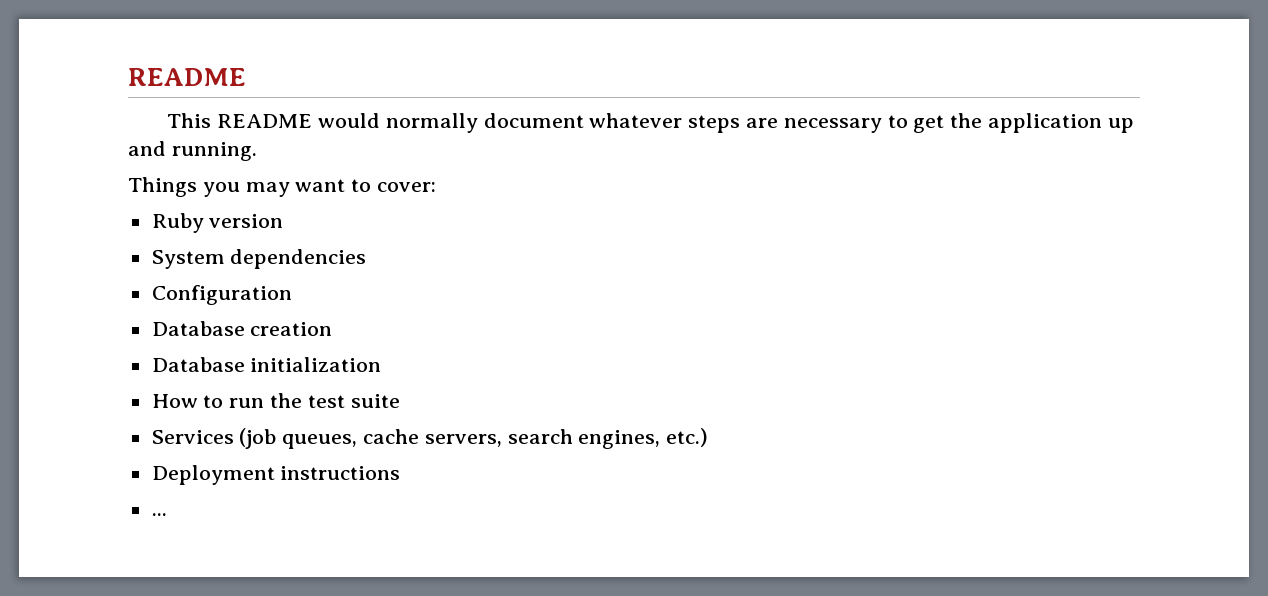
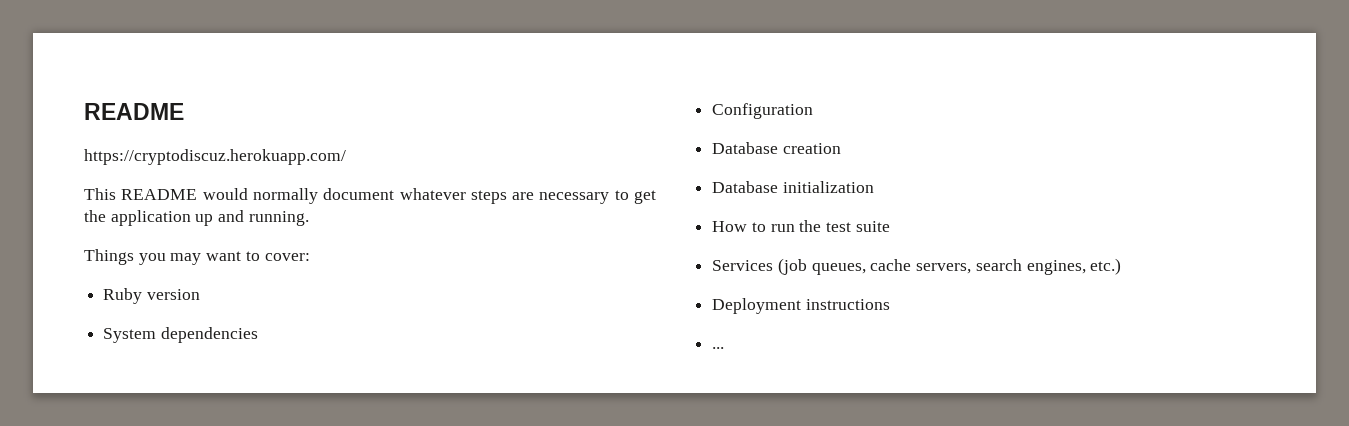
[128,68,246,86] README -> [84,103,184,120] [84,149,346,165] README // https://cryptodiscuz.herokuapp.com/

